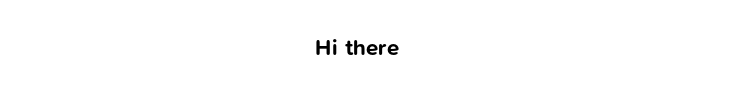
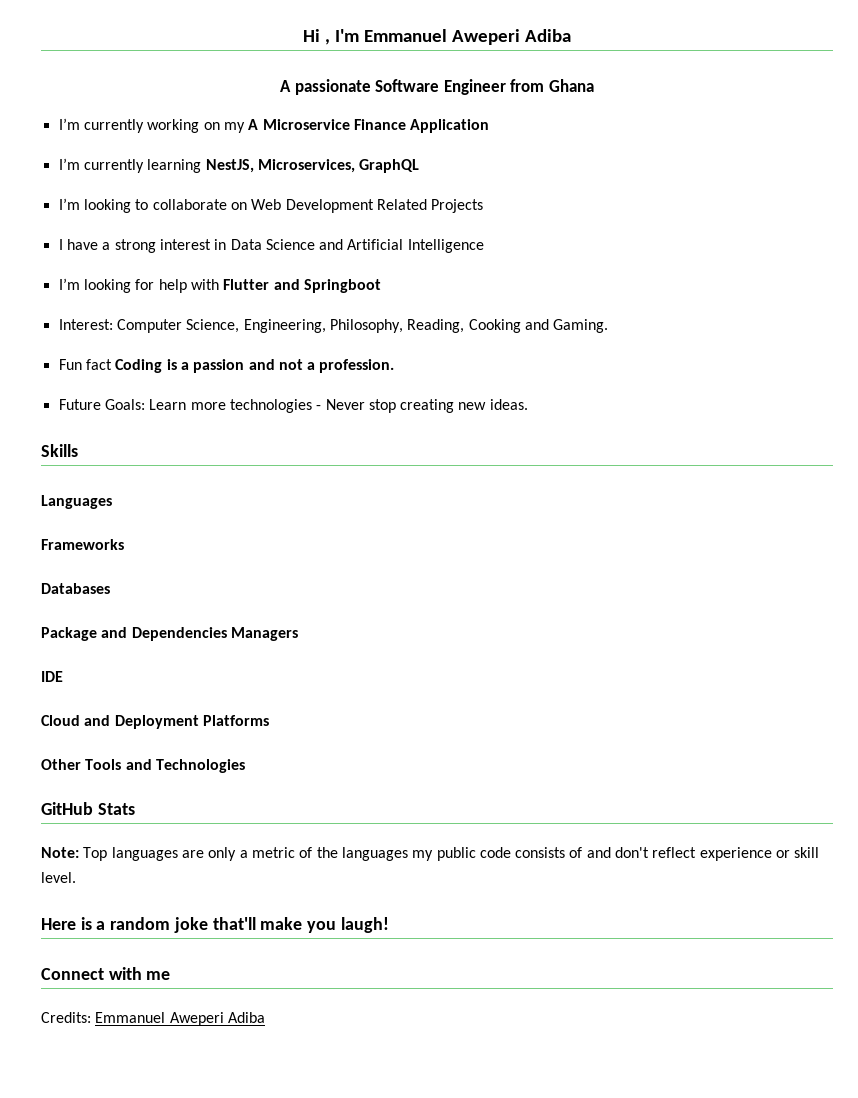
[344,40,399,56] there -> [325,29,571,45] [280,79,594,95] [58,118,490,133] [58,158,420,173] [58,198,484,213] [58,239,484,253] [58,278,381,293] [58,319,609,333] [58,359,395,373] [58,399,528,413] [41,444,78,457] [41,495,112,509] [41,539,124,550] [41,583,110,594] [41,627,298,641] [41,671,63,682] [41,715,269,729] [41,759,245,773] [41,802,135,815] [41,847,820,861] [41,872,76,883] [41,917,389,933] [41,967,171,980] [41,1012,265,1026] , I'm Emmanuel Aweperi Adiba // A passionate Software Engineer from Ghana // I’m currently working on my A Microservice Finance Application // I’m currently learning NestJS, Microservices, GraphQL // I’m looking to collaborate on Web Development Related Projects // I have a strong interest in Data Science and Artificial Intelligence // I’m looking for help with Flutter and Springboot // Interest: Computer Science, Engineering, Philosophy, Reading, Cooking and Gaming. // Fun fact Coding is a passion and not a profession. // Future Goals: Learn more technologies - Never stop creating new ideas. // Skills // Languages // Frameworks // Databases // Package and Dependencies Managers // IDE // Cloud and Deployment Platforms // Other Tools and Technologies // GitHub Stats // Note: Top languages are only a metric of the languages my public code consists of and don't reflect experience or skill level. // Here is a random joke that'll make you laugh! // Connect with me // Credits: Emmanuel Aweperi Adiba

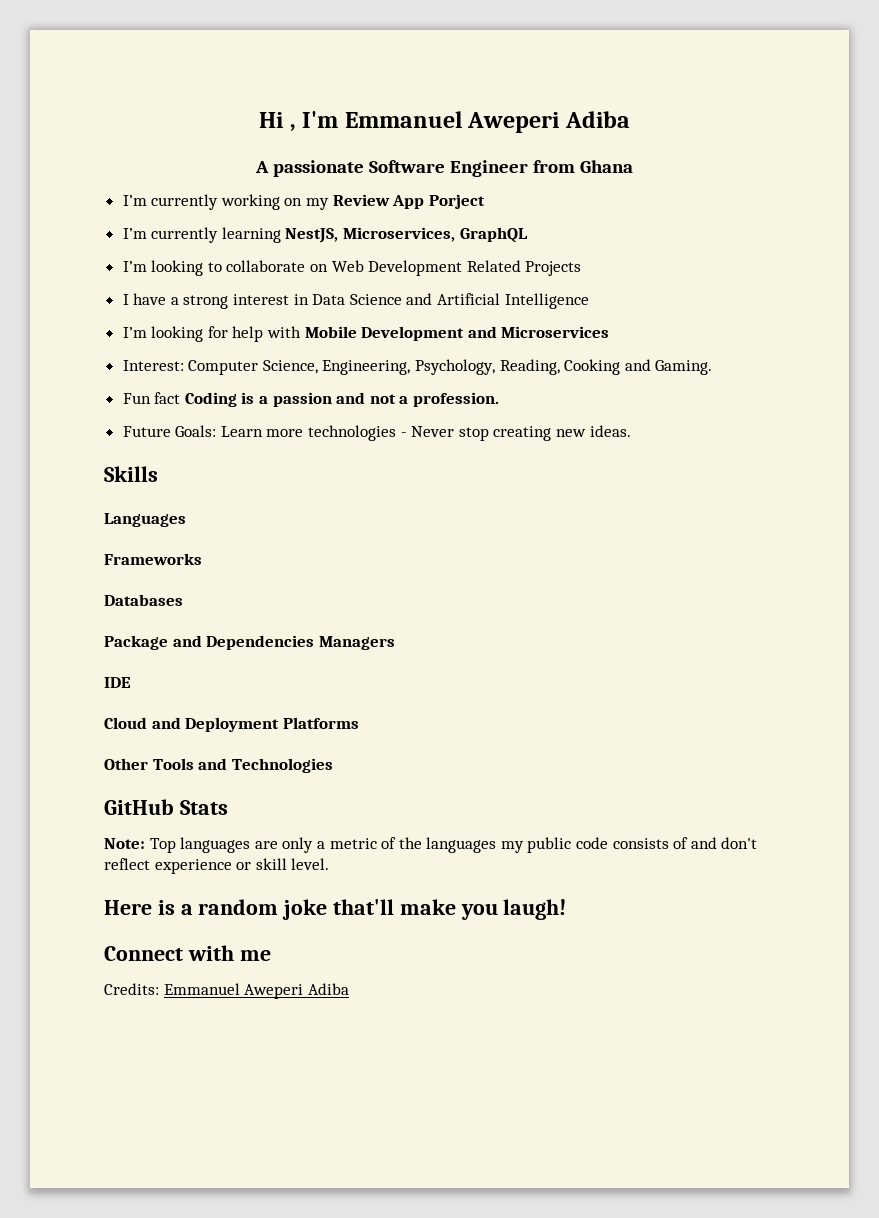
[248,119,490,133] A Microservice Finance Application -> [332,194,485,209] Review App Porject
[223,279,381,293] Flutter and Springboot -> [304,326,610,341] Mobile Development and Microservices
[329,319,403,333] Philosophy, -> [415,359,496,375] Psychology,

